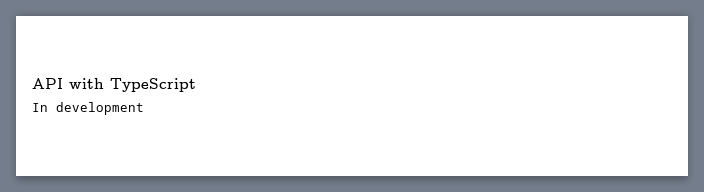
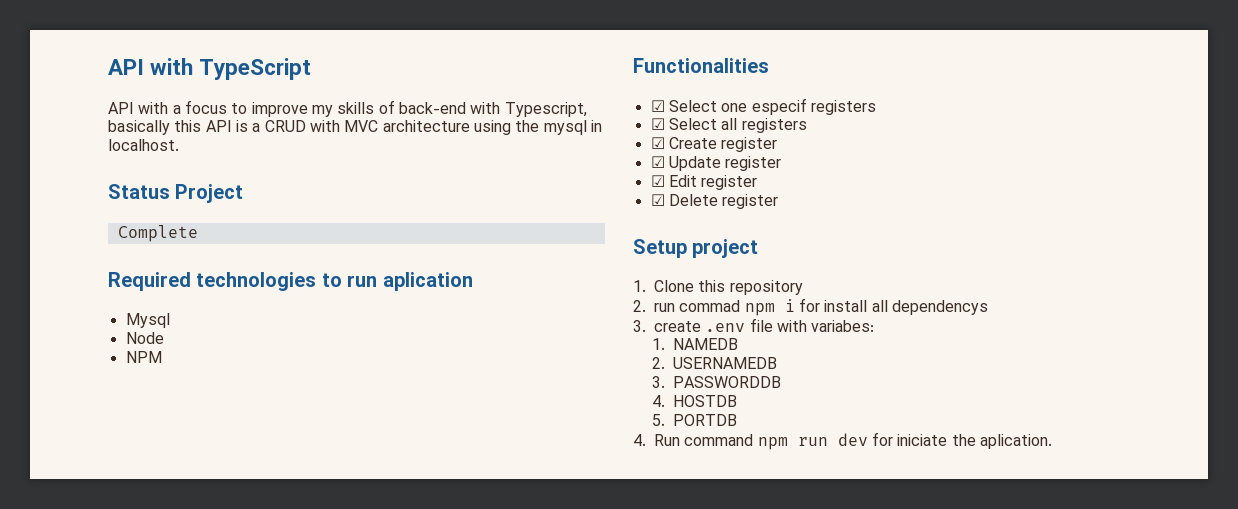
[32,102,144,115] In development -> [108,100,587,117] [108,120,602,135] [108,139,179,151] [108,184,244,203] [117,225,198,242] [108,272,473,291] [125,313,170,328] [125,332,164,344] [125,351,162,363] [633,58,769,73] [650,98,876,115] [650,118,807,133] [650,137,778,152] [650,156,782,171] [650,175,758,190] [650,194,779,209] [633,239,759,258] [633,280,803,295] [633,298,988,316] [633,318,875,332] [652,338,739,350] [652,357,778,369] [652,376,782,388] [652,395,738,407] [652,414,738,426] [633,432,1052,450] API with a focus to improve my skills of back-end with Typescript, basically this API is a CRUD with MVC architecture using the mysql in localhost. // Status Project // Complete // Required technologies to run aplication // Mysql // Node // NPM // Functionalities // ☑ Select one especif registers // ☑ Select all registers // ☑ Create register // ☑ Update register // ☑ Edit register // ☑ Delete register // Setup project // 1. Clone this repository // 2. run commad npm i for install all dependencys // 3. create .env file with variabes: // 1. NAMEDB // 2. USERNAMEDB // 3. PASSWORDDB // 4. HOSTDB // 5. PORTDB // 4. Run command npm run dev for iniciate the aplication.

